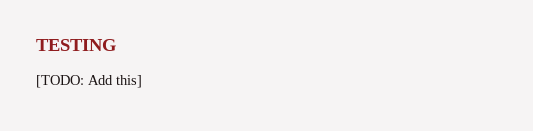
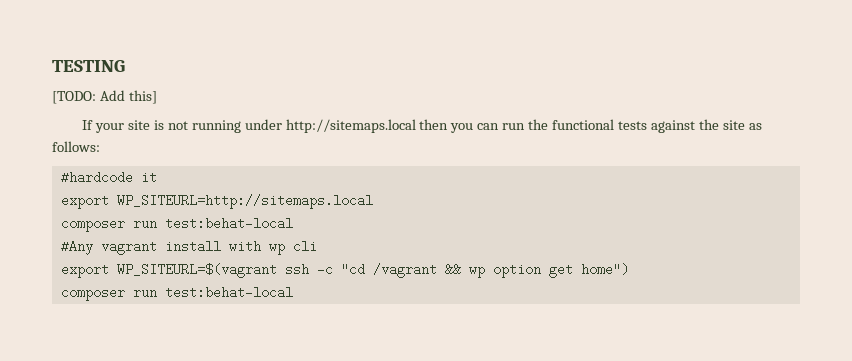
(142, 81) none -> [82,119,762,133] [52,141,100,152] [60,171,157,184] [60,194,373,209] [60,217,293,232] [60,240,317,255] [60,263,629,278] [60,286,293,301] // If your site is not running under http://sitemaps.local then you can run the functional tests against the site as follows: // #hardcode it // export WP_SITEURL=http://sitemaps.local // composer run test:behat-local // #Any vagrant install with wp cli // export WP_SITEURL=$(vagrant ssh -c "cd /vagrant && wp option get home") // composer run test:behat-local

